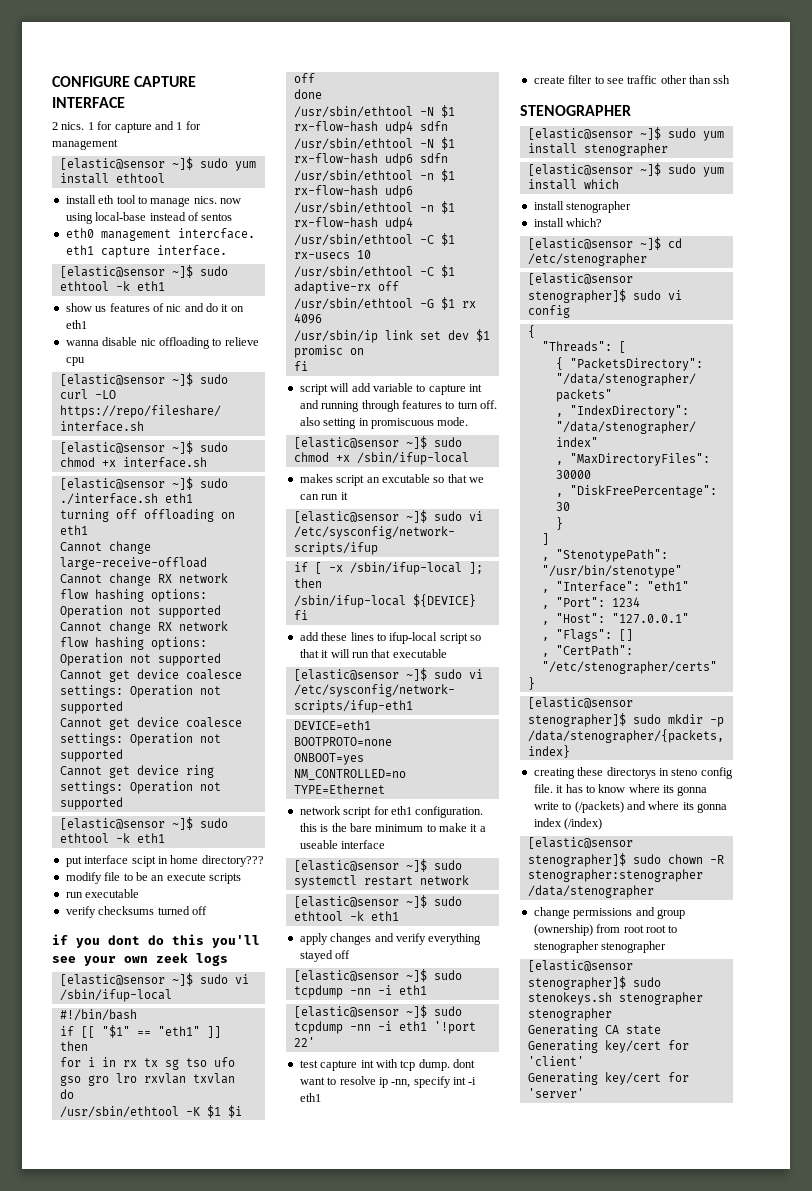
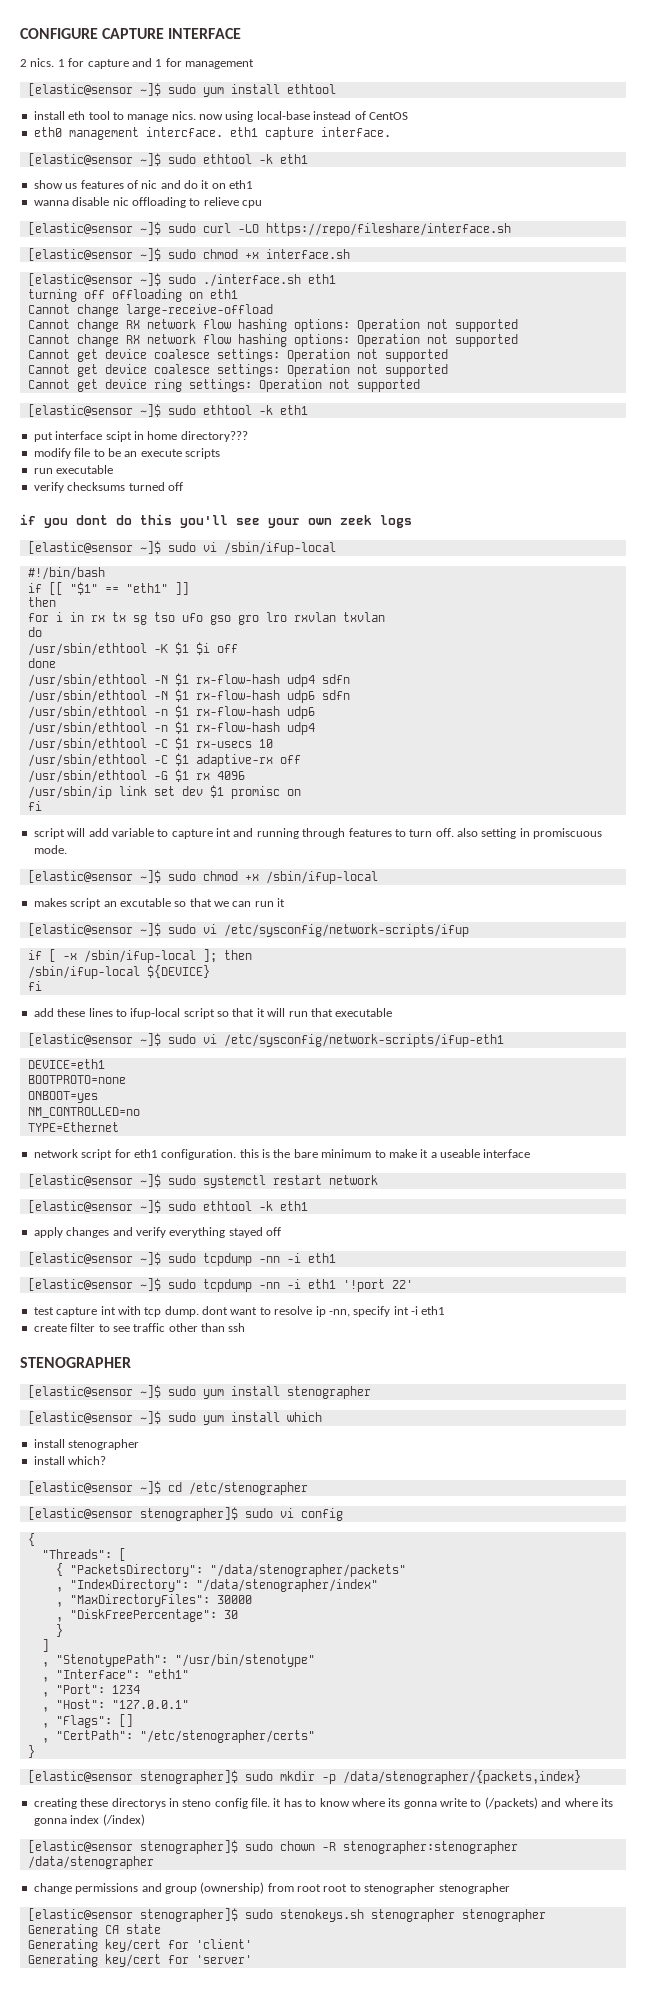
[201,213,233,221] sentos -> [368,112,408,120] CentOS

